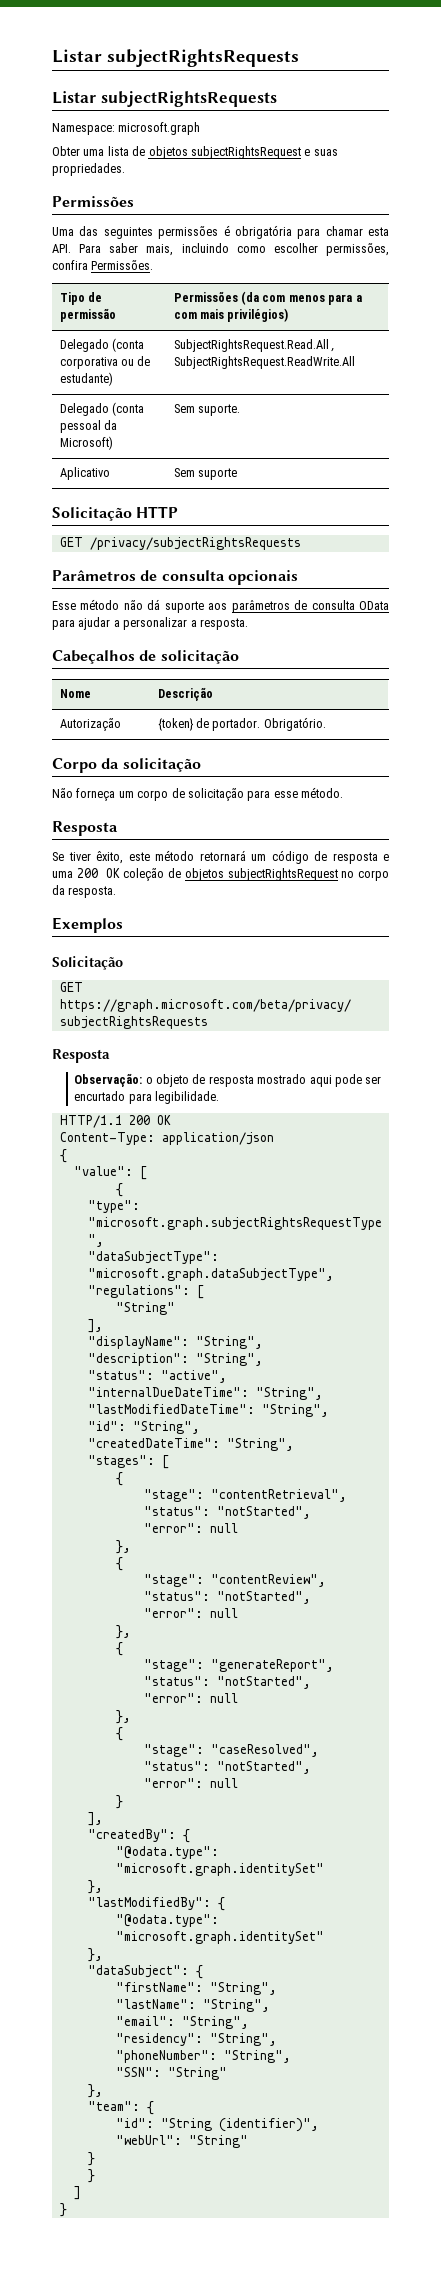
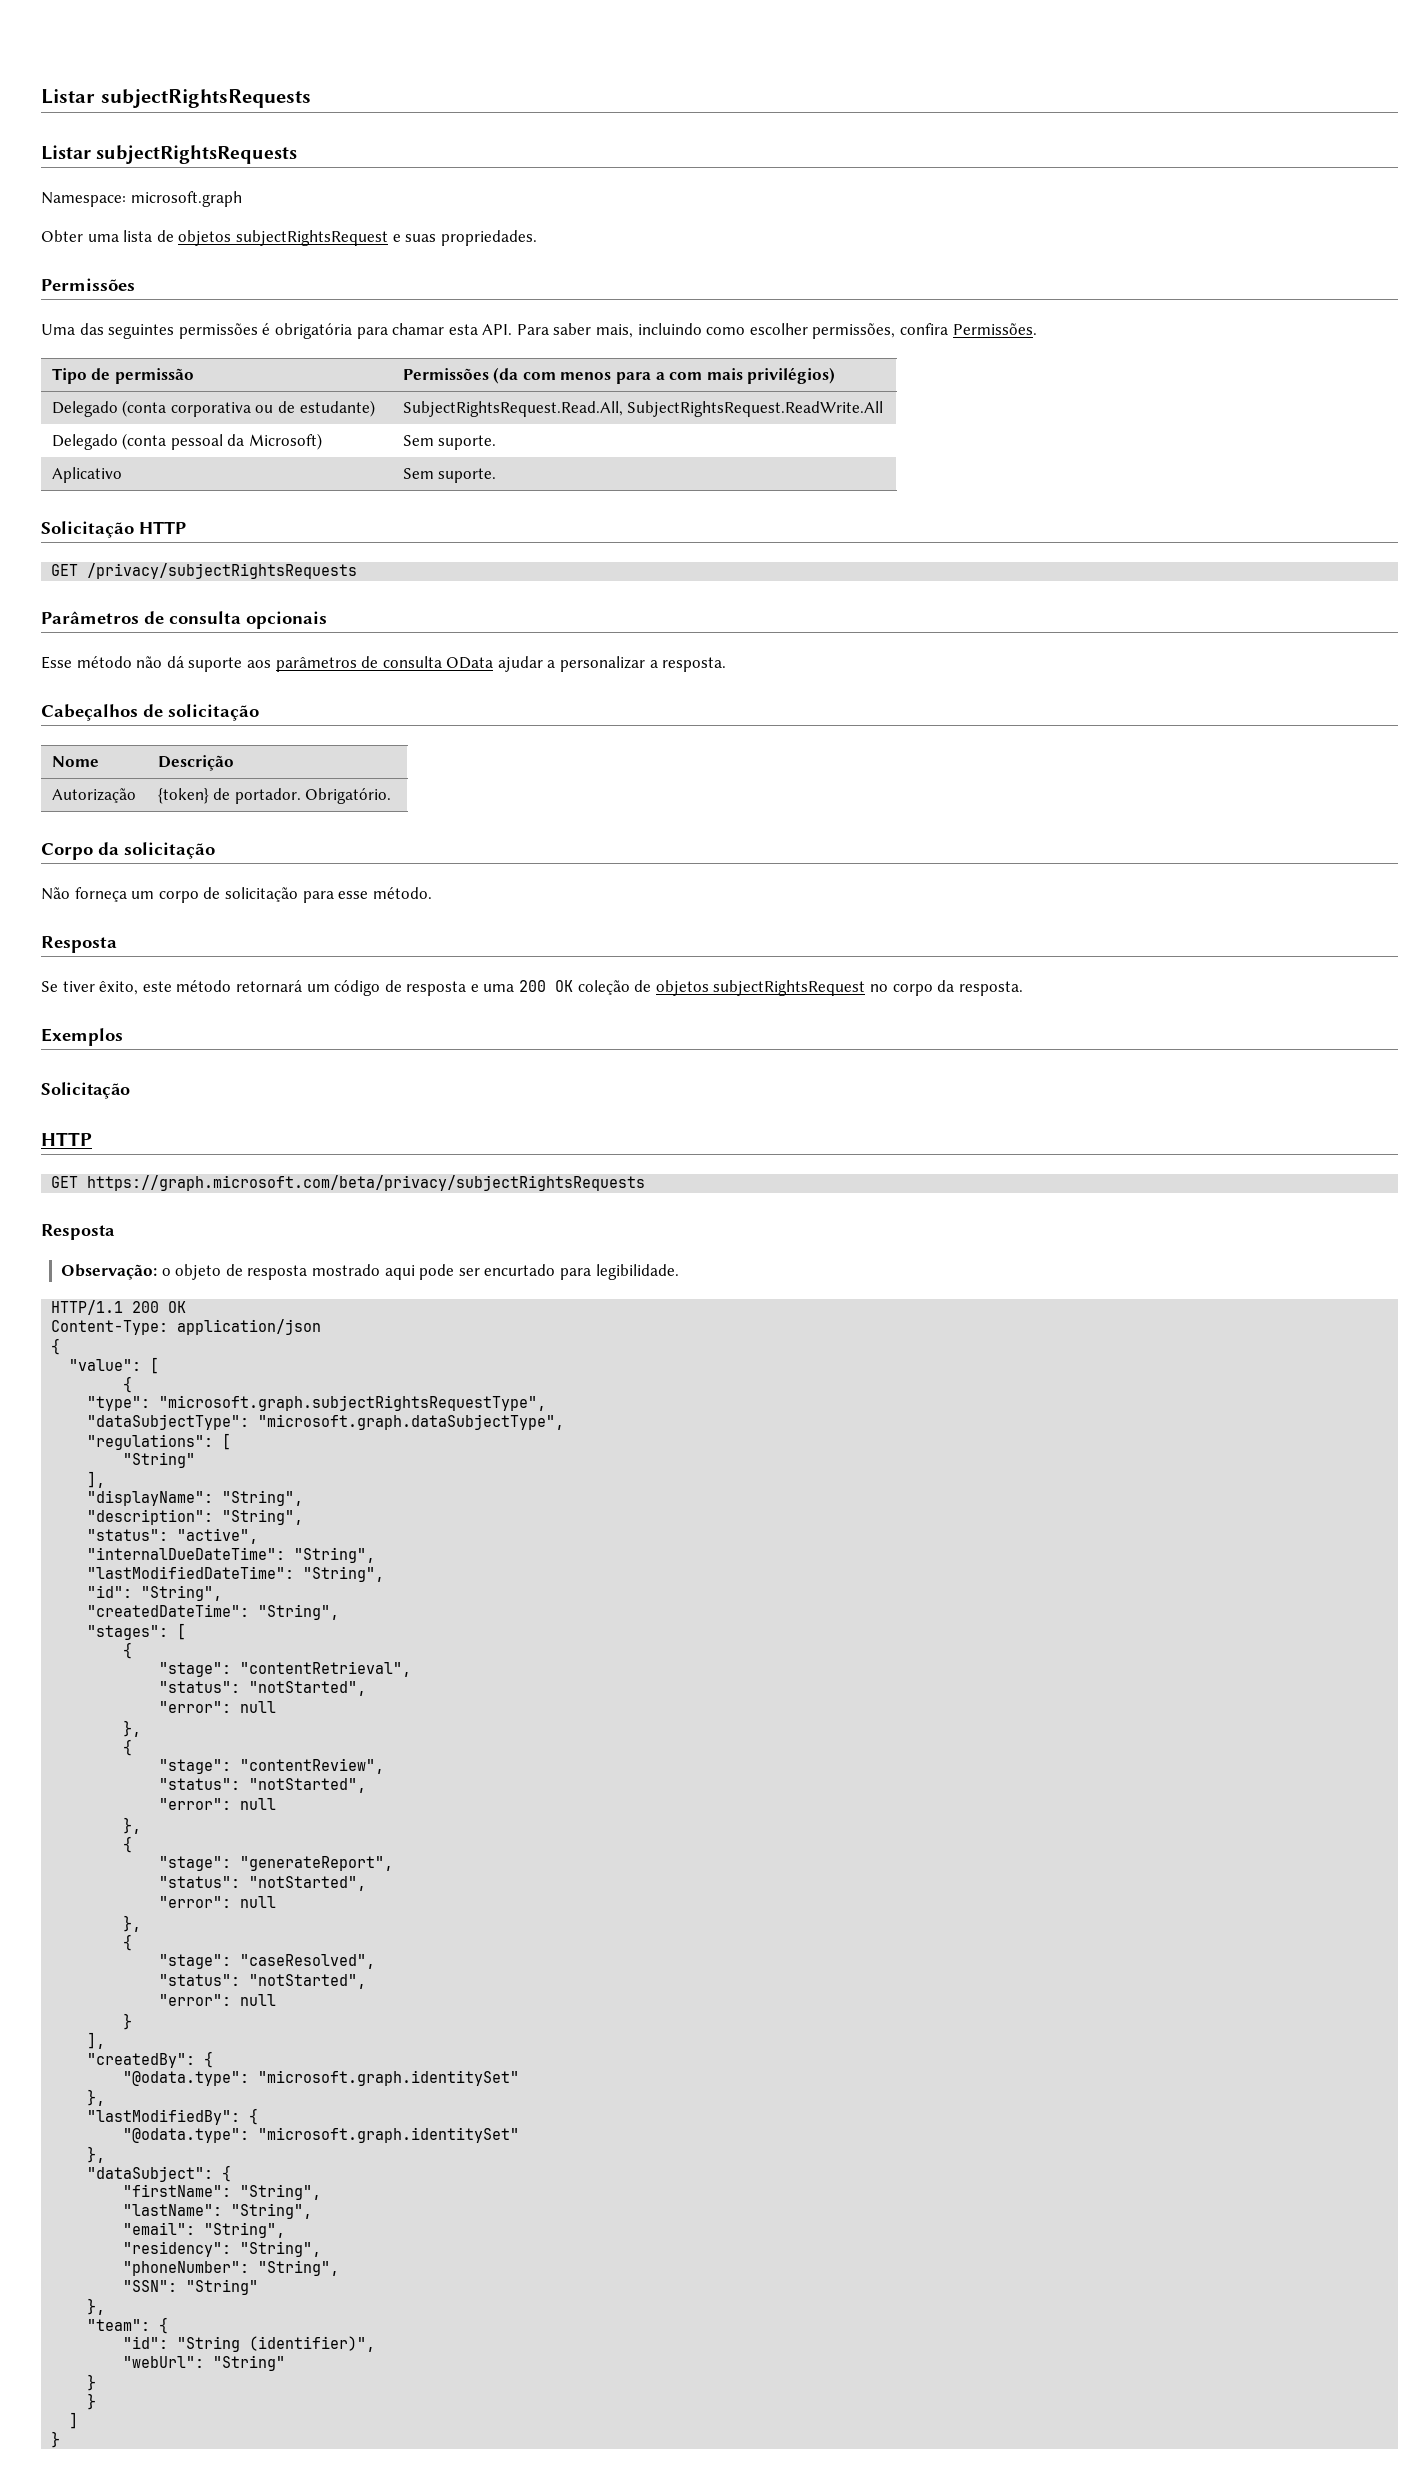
[173,339,335,352] SubjectRightsRequest.Read.All , -> [402,401,623,417] SubjectRightsRequest.Read.All,
[198,468,238,480] suporte -> [438,468,497,483] suporte.
[52,619,75,630] para -> (494, 663) none
(123, 963) none -> [41,1132,92,1146] // HTTP

